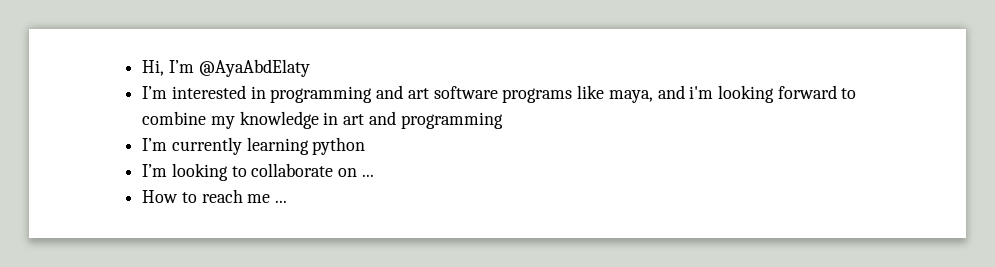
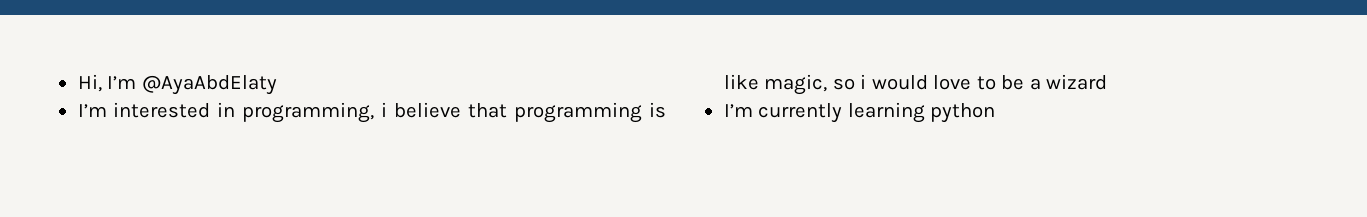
[270,85,857,103] [142,111,503,129] [142,137,366,155] [142,163,374,181] [142,189,288,203] programming and art software programs like maya, and i'm looking forward to combine my knowledge in art and programming // I’m currently learning python // I’m looking to collaborate on ... // How to reach me ... -> [242,102,667,123] [723,74,1108,95] [723,102,996,123] programming, i believe that programming is like magic, so i would love to be a wizard // I’m currently learning python

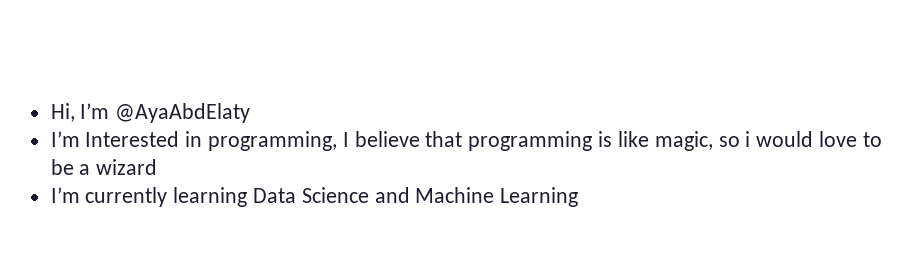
[113,102,211,118] interested -> [85,131,180,147] Interested
[381,102,388,117] i -> [342,132,349,147] I
[930,103,996,123] python -> [253,187,579,207] Data Science and Machine Learning

